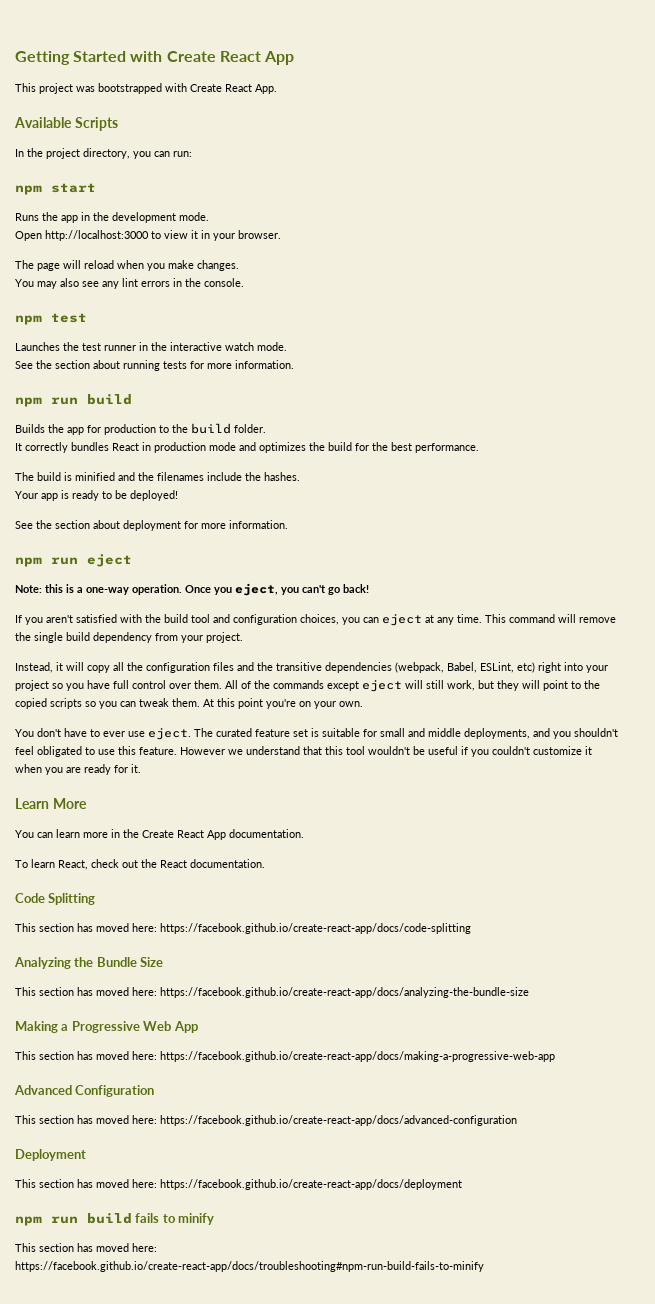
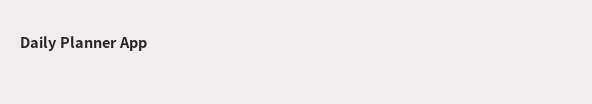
[15,51,294,65] [15,83,277,94] [14,117,118,131] [15,148,192,159] [15,183,96,195] [15,212,209,223] [15,230,281,241] [15,260,239,271] [15,278,244,289] [15,313,87,325] [15,342,287,351] [15,360,294,371] [15,394,132,407] [15,423,266,435] [15,442,479,453] [15,472,300,481] [15,490,178,501] [15,520,288,531] [15,554,132,567] [15,583,369,596] [15,614,616,626] [15,632,243,643] [15,662,608,673] [15,680,600,692] [15,698,363,709] [15,728,618,740] [15,746,592,757] [15,764,141,775] [15,798,87,809] [15,829,304,840] [15,859,265,870] [15,893,96,905] [15,923,471,934] [14,957,164,969] [15,987,529,998] [15,1021,198,1033] [15,1051,555,1062] [14,1085,155,1097] [15,1115,517,1126] [15,1149,86,1161] [15,1179,462,1190] [15,1213,215,1226] [15,1243,157,1252] [15,1261,484,1272] Getting Started with Create React App // This project was bootstrapped with Create React App. // Available Scripts // In the project directory, you can run: // npm start // Runs the app in the development mode. // Open http://localhost:3000 to view it in your browser. // The page will reload when you make changes. // You may also see any lint errors in the console. // npm test // Launches the test runner in the interactive watch mode. // See the section about running tests for more information. // npm run build // Builds the app for production to the build folder. // It correctly bundles React in production mode and optimizes the build for the best performance. // The build is minified and the filenames include the hashes. // Your app is ready to be deployed! // See the section about deployment for more information. // npm run eject // Note: this is a one-way operation. Once you eject, you can't go back! // If you aren't satisfied with the build tool and configuration choices, you can eject at any time. This command will remove the single build dependency from your project. // Instead, it will copy all the configuration files and the transitive dependencies (webpack, Babel, ESLint, etc) right into your project so you have full control over them. All of the commands except eject will still work, but they will point to the copied scripts so you can tweak them. At this point you're on your own. // You don't have to ever use eject. The curated feature set is suitable for small and middle deployments, and you shouldn't feel obligated to use this feature. However we understand that this tool wouldn't be useful if you couldn't customize it when you are ready for it. // Learn More // You can learn more in the Create React App documentation. // To learn React, check out the React documentation. // Code Splitting // This section has moved here: https://facebook.github.io/create-react-app/docs/code-splitting // Analyzing the Bundle Size // This section has moved here: https://facebook.github.io/create-react-app/docs/analyzing-the-bundle-size // Making a Progressive Web App // This section has moved here: https://facebook.github.io/create-react-app/docs/making-a-progressive-web-app // Advanced Configuration // This section has moved here: https://facebook.github.io/create-react-app/docs/advanced-configuration // Deployment // This section has moved here: https://facebook.github.io/create-react-app/docs/deployment // npm run build fails to minify // This section has moved here: https://facebook.github.io/create-react-app/docs/troubleshooting#npm-run-build-fails-to-minify -> [20,36,147,51] Daily Planner App

